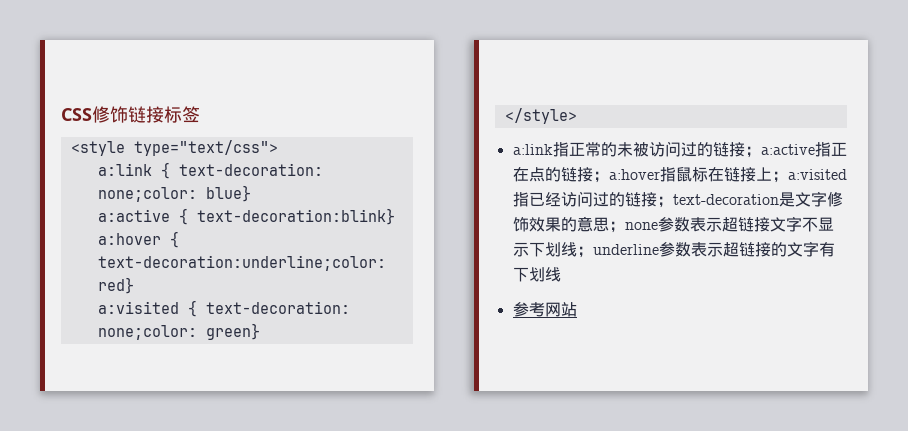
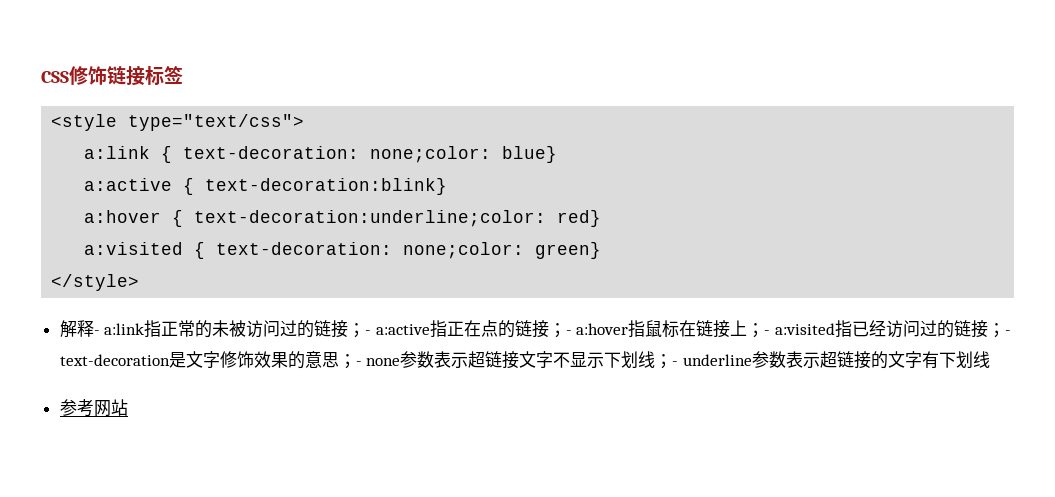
(577, 116) none -> [59,320,100,338] 解释-
(761, 152) none -> [365,330,372,335] -
(609, 177) none -> [565,330,572,335] -
(788, 177) none -> [764,330,771,335] -
(673, 202) none -> [1005,330,1012,335] -
(625, 227) none -> [355,361,362,366] -
(593, 252) none -> [672,361,679,366] -

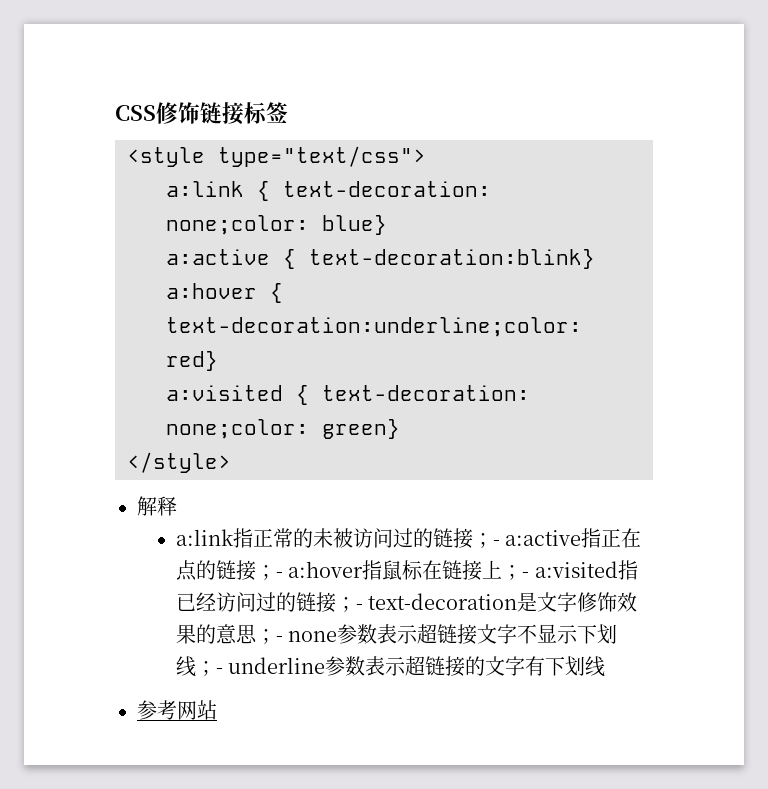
[93,330,100,335] - -> (177, 506) //

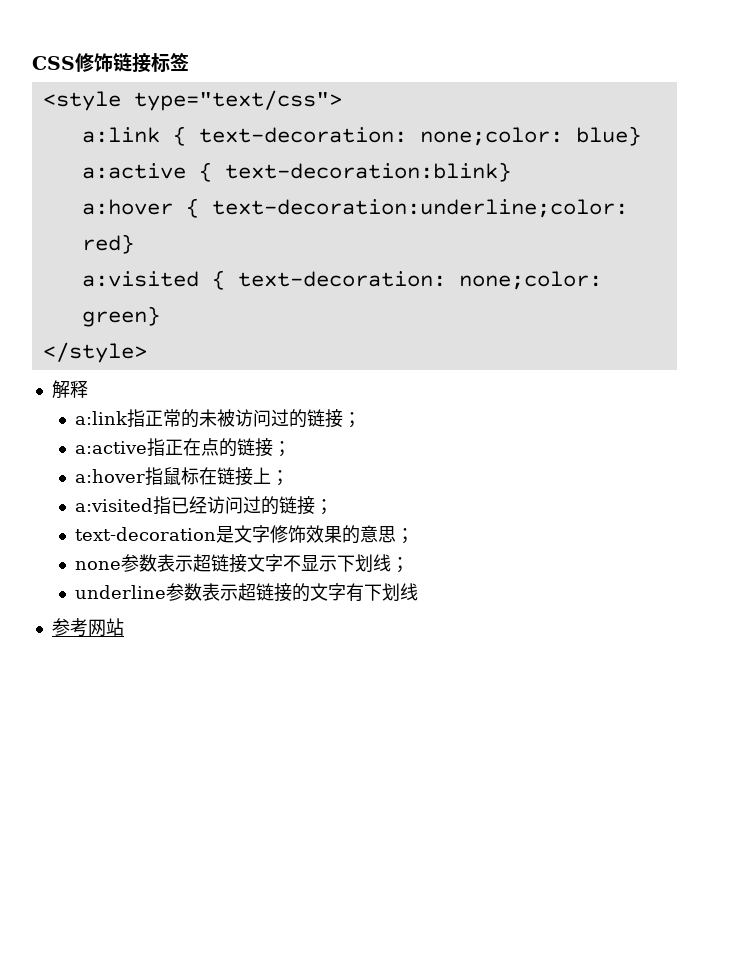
[492,540,500,546] - -> (361, 420) //
[275,572,283,578] - -> (291, 449) //
[522,572,530,578] - -> (289, 478) //
[355,604,363,610] - -> (333, 507) //
[275,636,283,642] - -> (414, 536) //
[215,668,223,674] - -> (409, 565) //

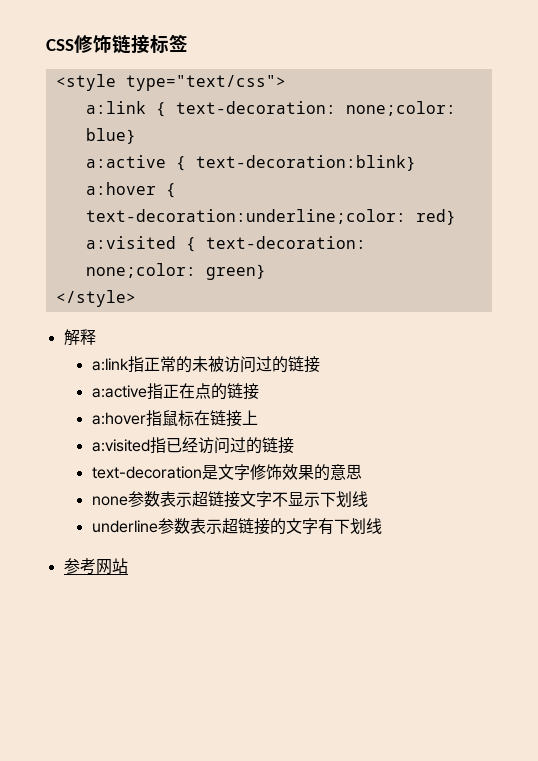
[342,412,361,428] ； -> (320, 364) none
[272,441,291,457] ； -> (259, 391) none
[270,470,289,486] ； -> (258, 417) none
[314,499,333,515] ； -> (294, 445) none
[395,528,414,544] ； -> (362, 472) none
[390,557,409,573] ； -> (368, 499) none

